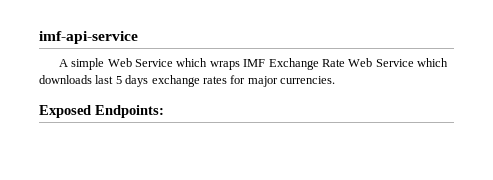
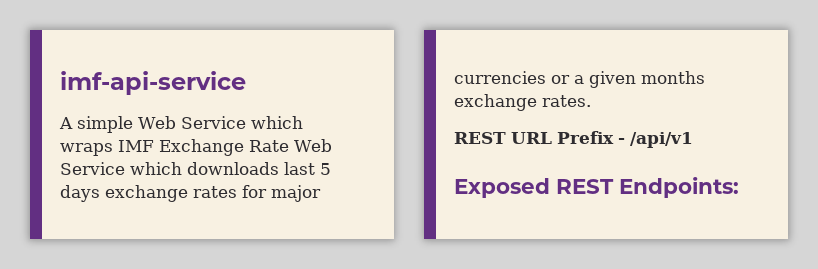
[280,76,335,84] currencies. -> [454,71,705,88] [454,94,591,111] [454,131,693,148] currencies or a given months exchange rates. // REST URL Prefix - /api/v1
(91, 111) none -> [556,179,614,194] REST

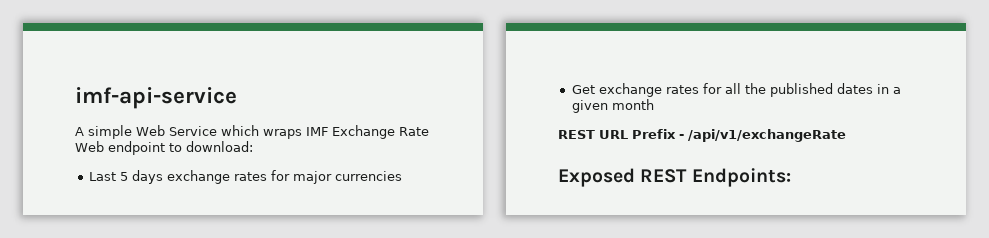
[60,162,315,175] Service which downloads last -> [108,141,253,155] [88,172,116,181] endpoint to download: // Last
[551,71,705,88] [454,94,591,111] or a given months exchange rates. -> [571,83,901,97] [571,99,654,113] // Get exchange rates for all the published dates in a given month
[630,132,693,148] /api/v1 -> [688,129,846,142] /api/v1/exchangeRate

